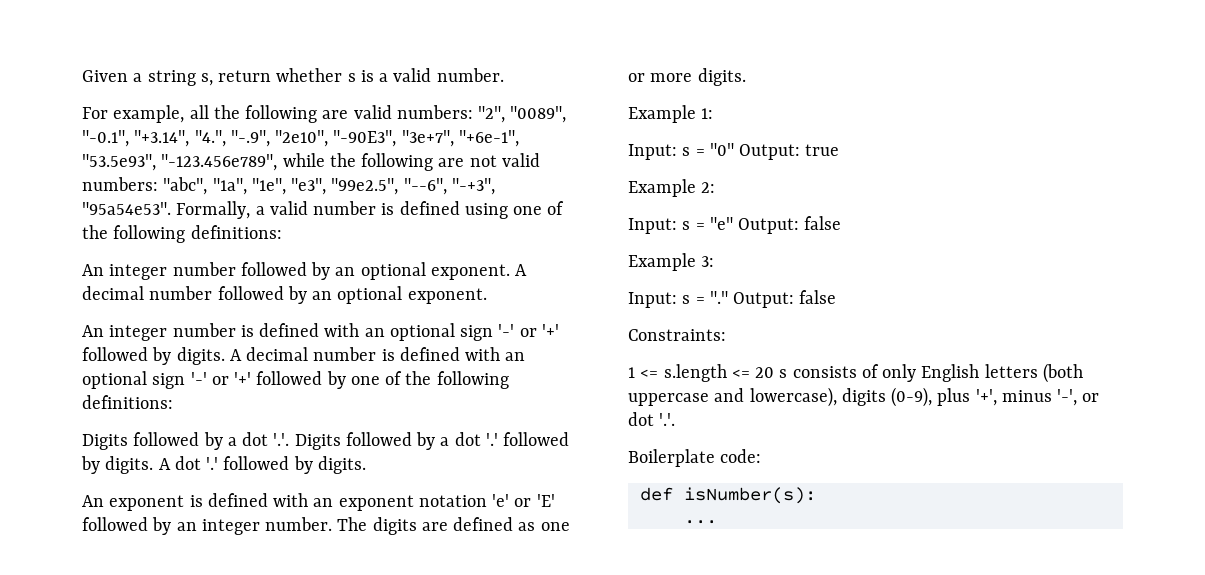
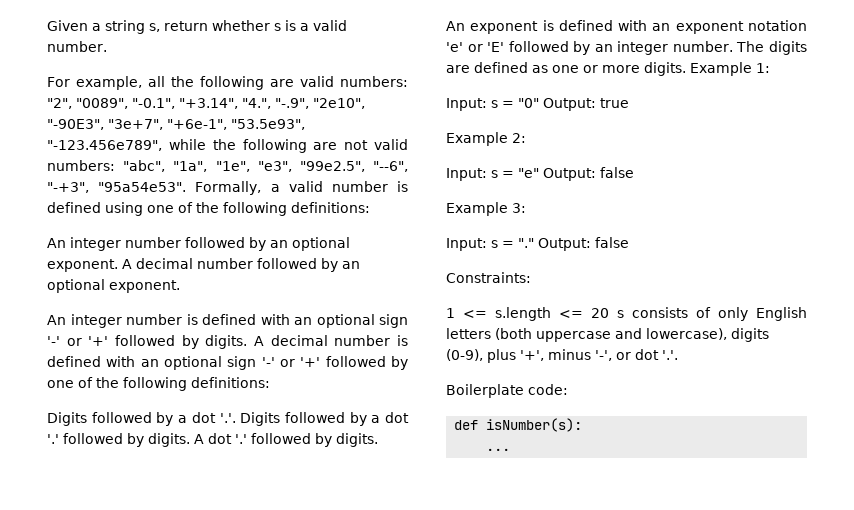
(746, 77) // -> (686, 69) none

